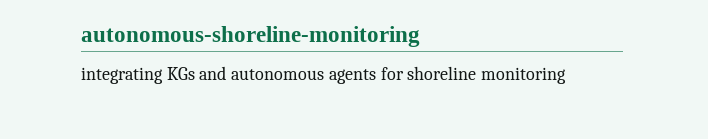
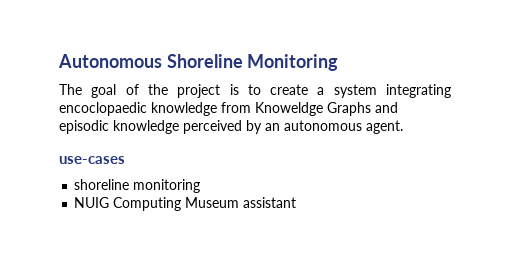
[81,26,420,47] [81,66,567,84] autonomous-shoreline-monitoring // integrating KGs and autonomous agents for shoreline monitoring -> [58,54,339,71] [59,84,452,98] [59,102,398,116] [59,120,403,134] [59,156,125,164] [74,179,201,193] [74,197,297,211] Autonomous Shoreline Monitoring // The goal of the project is to create a system integrating encoclopaedic knowledge from Knoweldge Graphs and episodic knowledge perceived by an autonomous agent. // use-cases // shoreline monitoring // NUIG Computing Museum assistant

